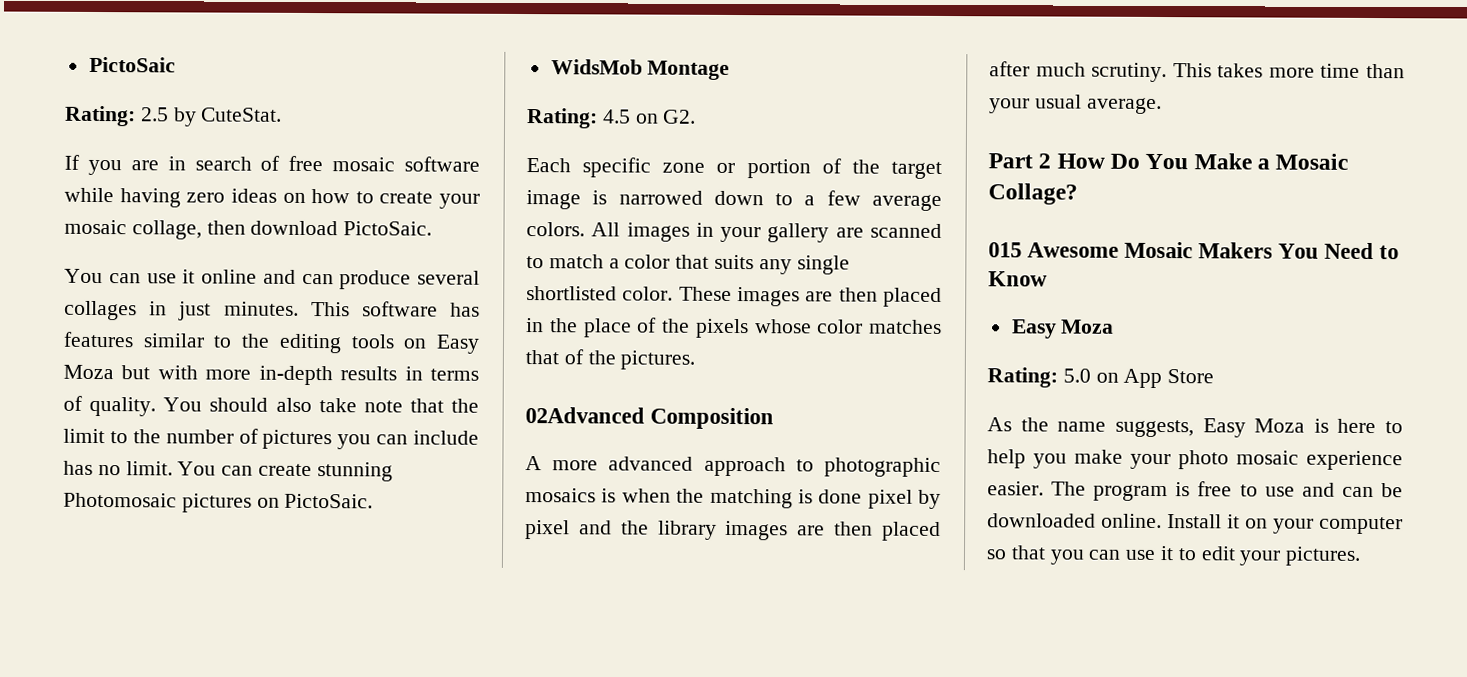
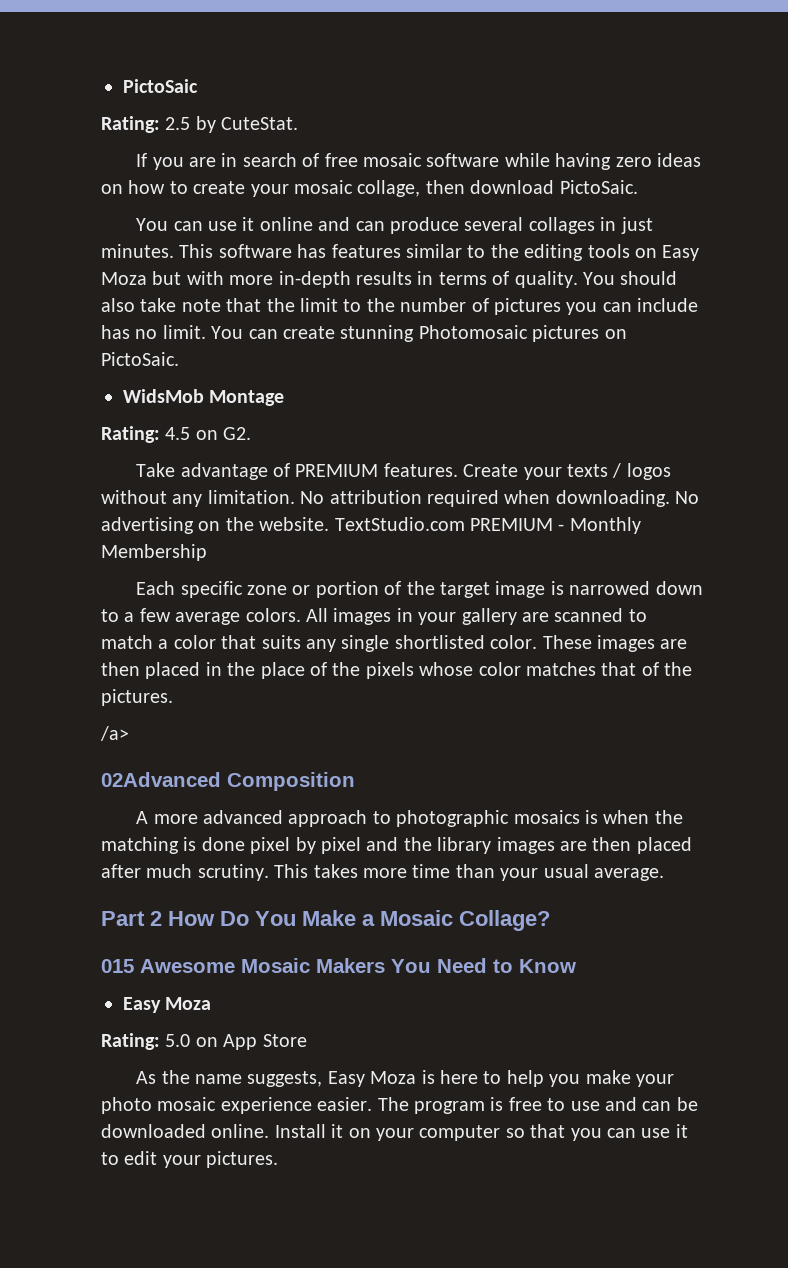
(697, 116) none -> [136,463,671,480] [101,490,700,507] [101,517,641,534] [101,544,207,561] // Take advantage of PREMIUM features. Create your texts / logos without any limitation. No attribution required when downloading. No advertising on the website. TextStudio.com PREMIUM - Monthly Membership
(696, 360) none -> [100,726,129,741] // /a>

